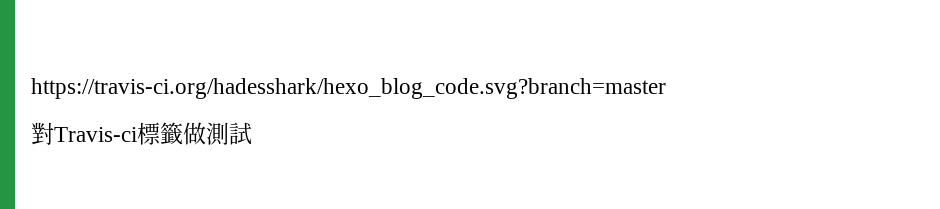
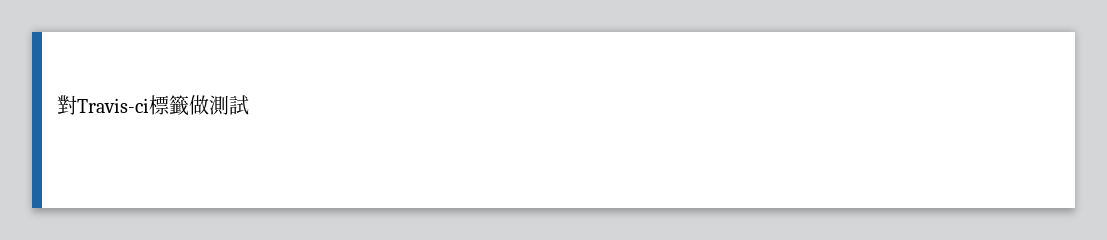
[31,78,666,99] https://travis-ci.org/hadesshark/hexo_blog_code.svg?branch=master // -> (57, 105) none

